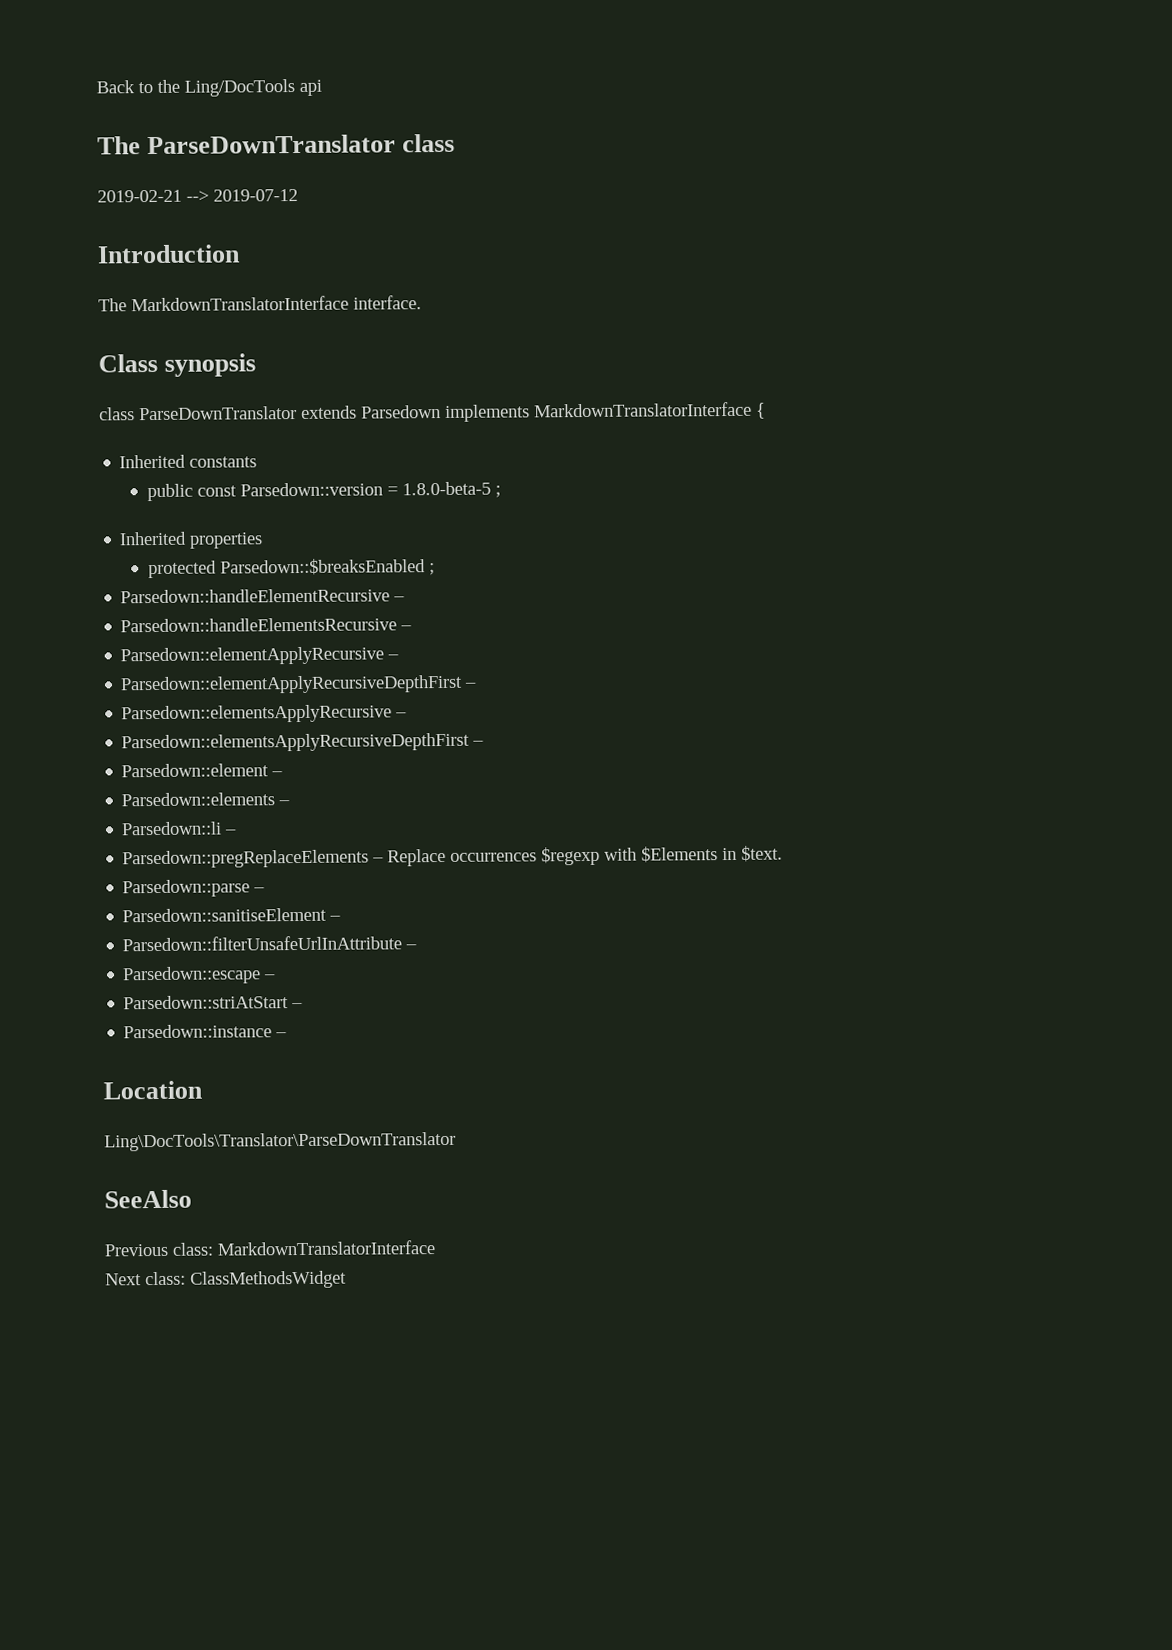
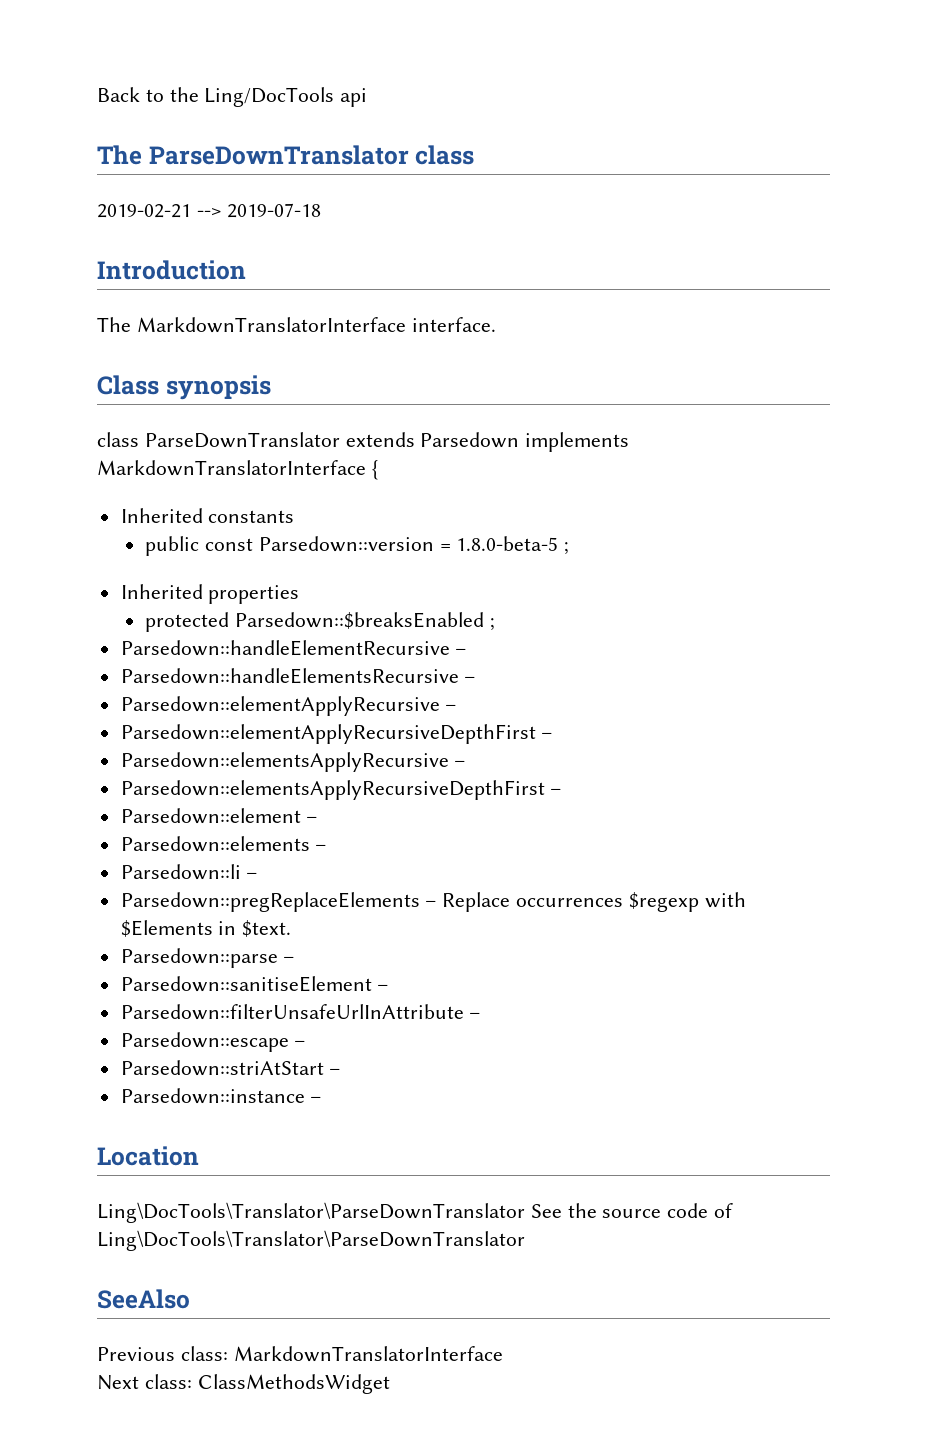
[213,188,298,202] 2019-07-12 -> [226,203,321,218] 2019-07-18
(456, 1141) none -> [530,1203,734,1218] [97,1230,525,1251] See the source code of Ling\DocTools\Translator\ParseDownTranslator

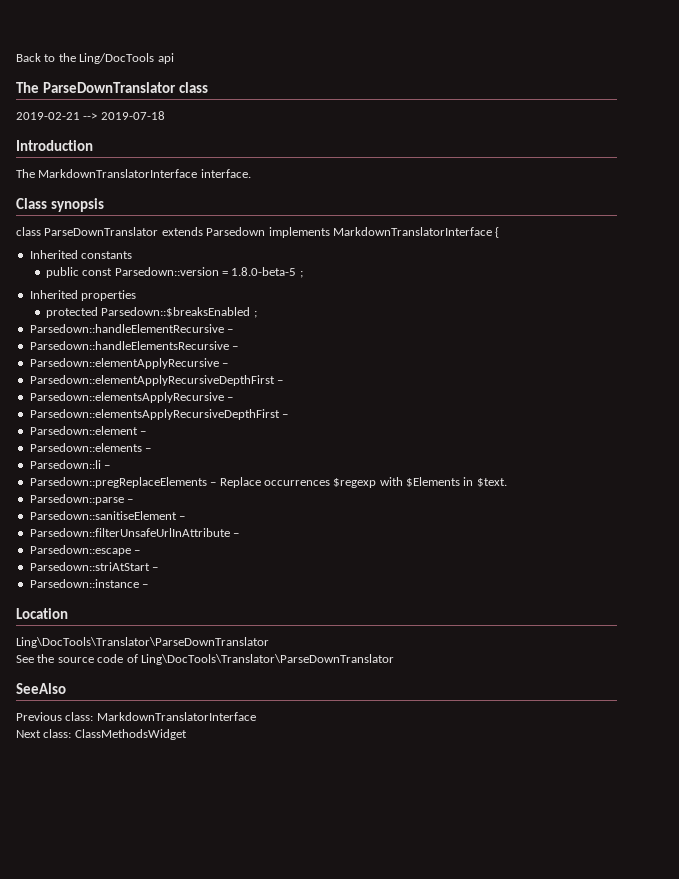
(525, 1212) none -> (269, 642) //

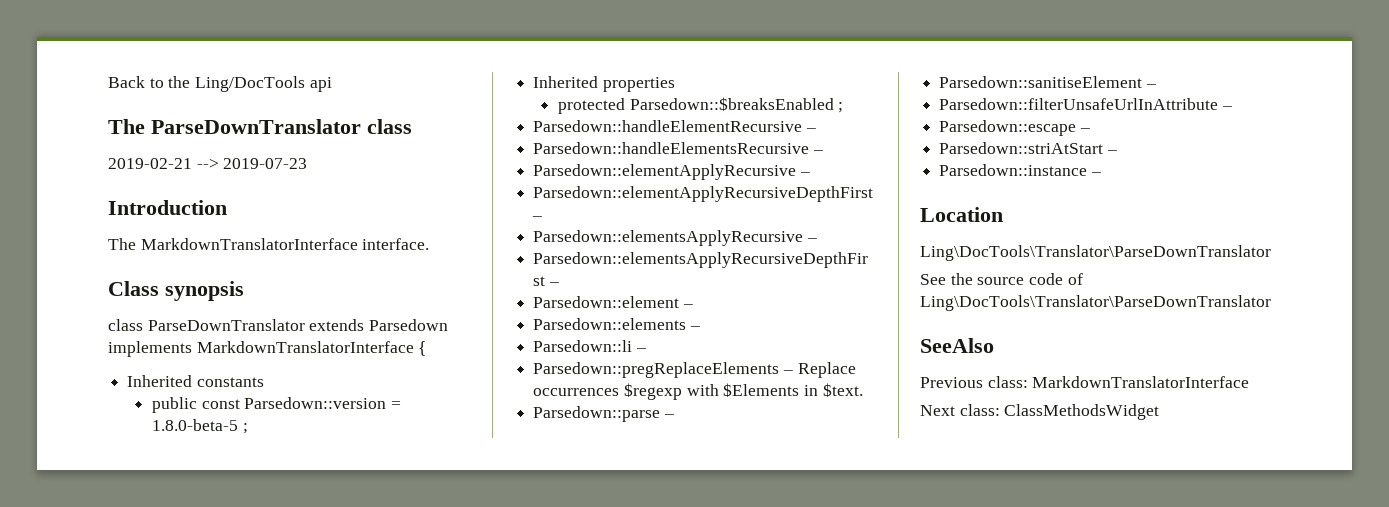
[100,111,165,120] 2019-07-18 -> [223,158,308,169] 2019-07-23

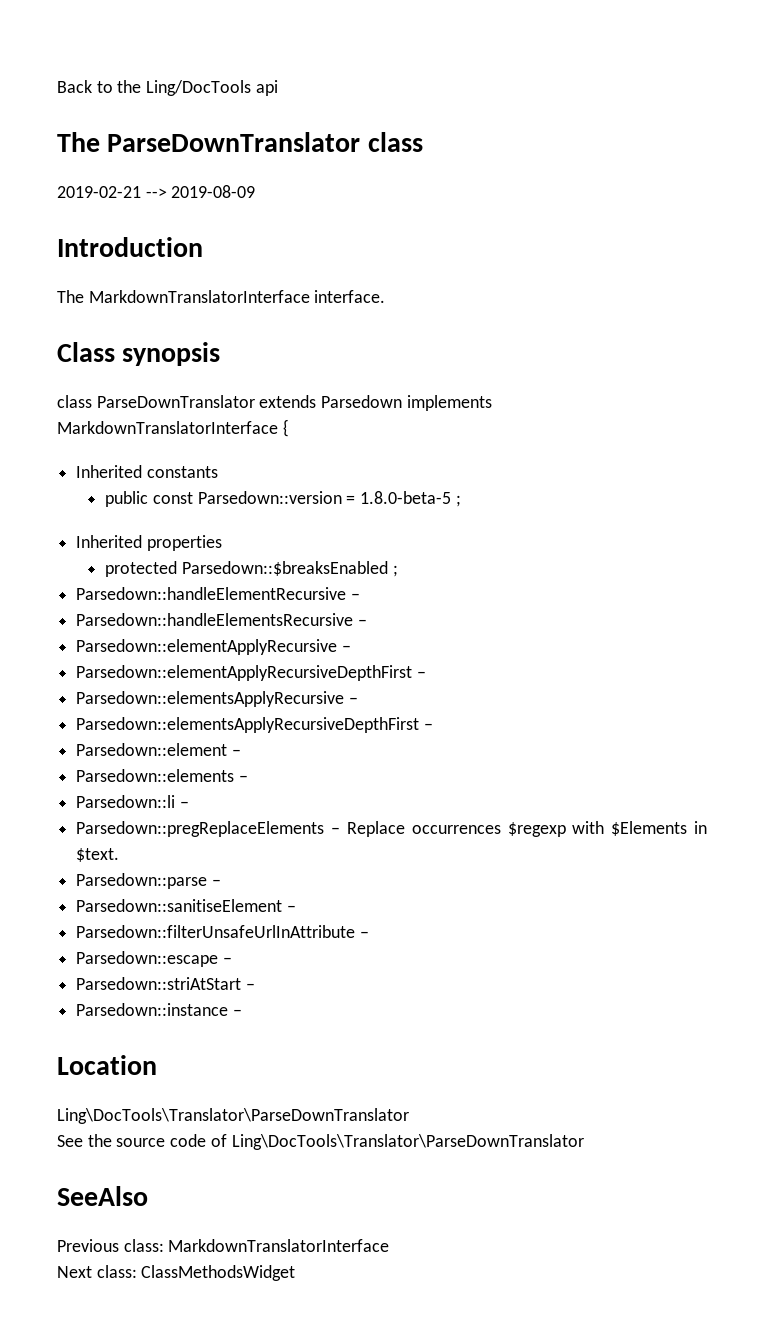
[223,158,308,169] 2019-07-23 -> [171,185,256,198] 2019-08-09

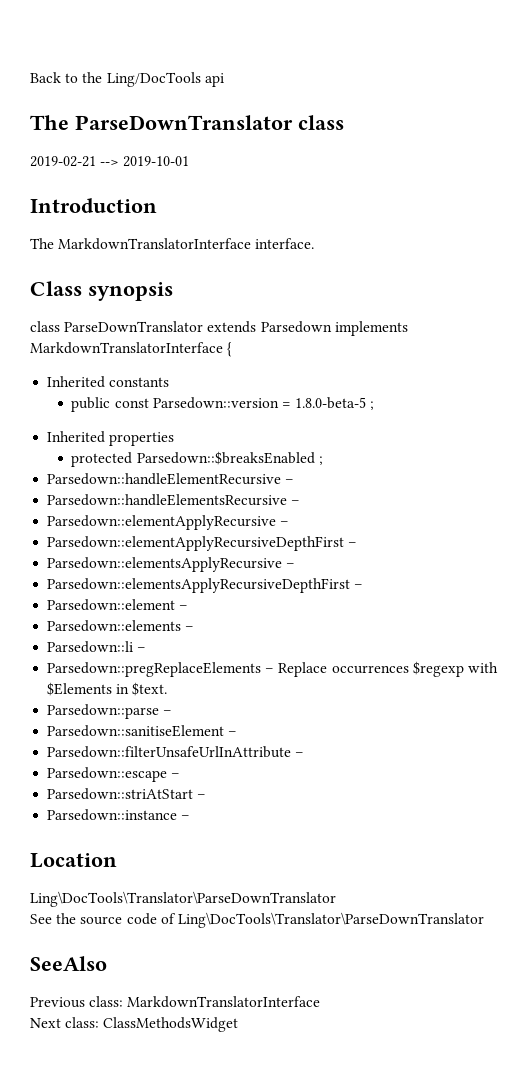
[171,185,256,198] 2019-08-09 -> [123,156,190,167] 2019-10-01

